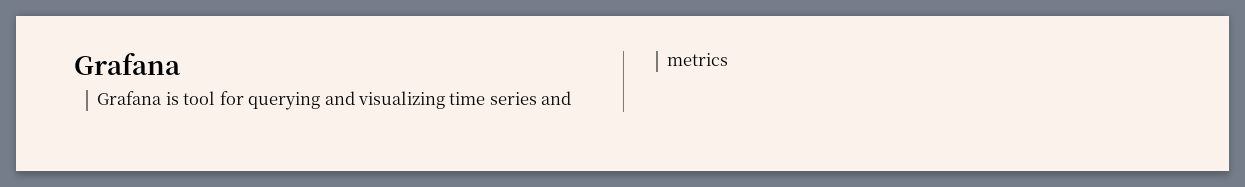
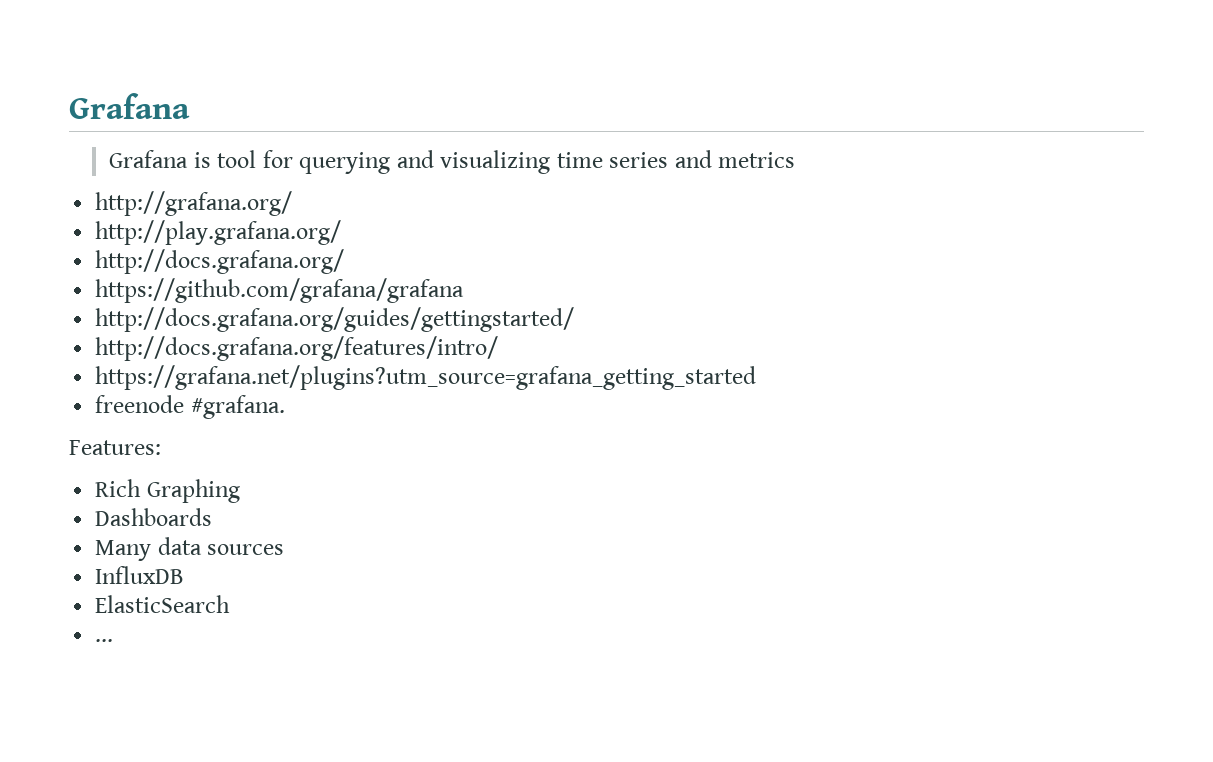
(729, 59) none -> [95,191,293,216] [95,220,342,245] [95,249,345,274] [95,278,465,303] [95,307,575,332] [95,336,499,361] [95,365,757,390] [95,395,285,419] [69,440,161,455] [95,479,240,503] [95,508,213,526] [95,537,285,561] [95,566,185,584] [95,595,231,613] [95,639,114,642] // http://grafana.org/ // http://play.grafana.org/ // http://docs.grafana.org/ // https://github.com/grafana/grafana // http://docs.grafana.org/guides/gettingstarted/ // http://docs.grafana.org/features/intro/ // https://grafana.net/plugins?utm_source=grafana_getting_started // freenode #grafana. // Features: // Rich Graphing // Dashboards // Many data sources // InfluxDB // ElasticSearch // ...

